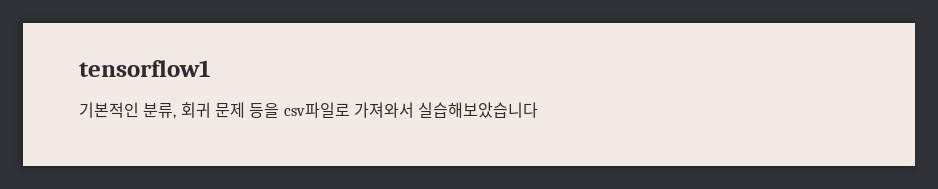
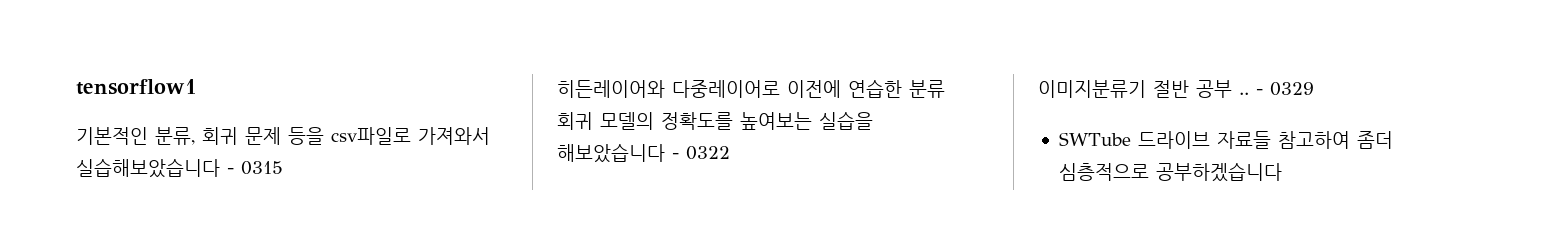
(539, 110) none -> [227,161,283,175] [557,79,945,98] [557,111,873,130] [557,143,730,163] [1038,80,1314,98] [1058,131,1393,149] [1058,162,1282,182] - 0315 // 히든레이어와 다중레이어로 이전에 연습한 분류 회귀 모델의 정확도를 높여보는 실습을 해보았습니다 - 0322 // 이미지분류기 절반 공부 .. - 0329 // SWTube 드라이브 자료들 참고하여 좀더 심층적으로 공부하겠습니다

